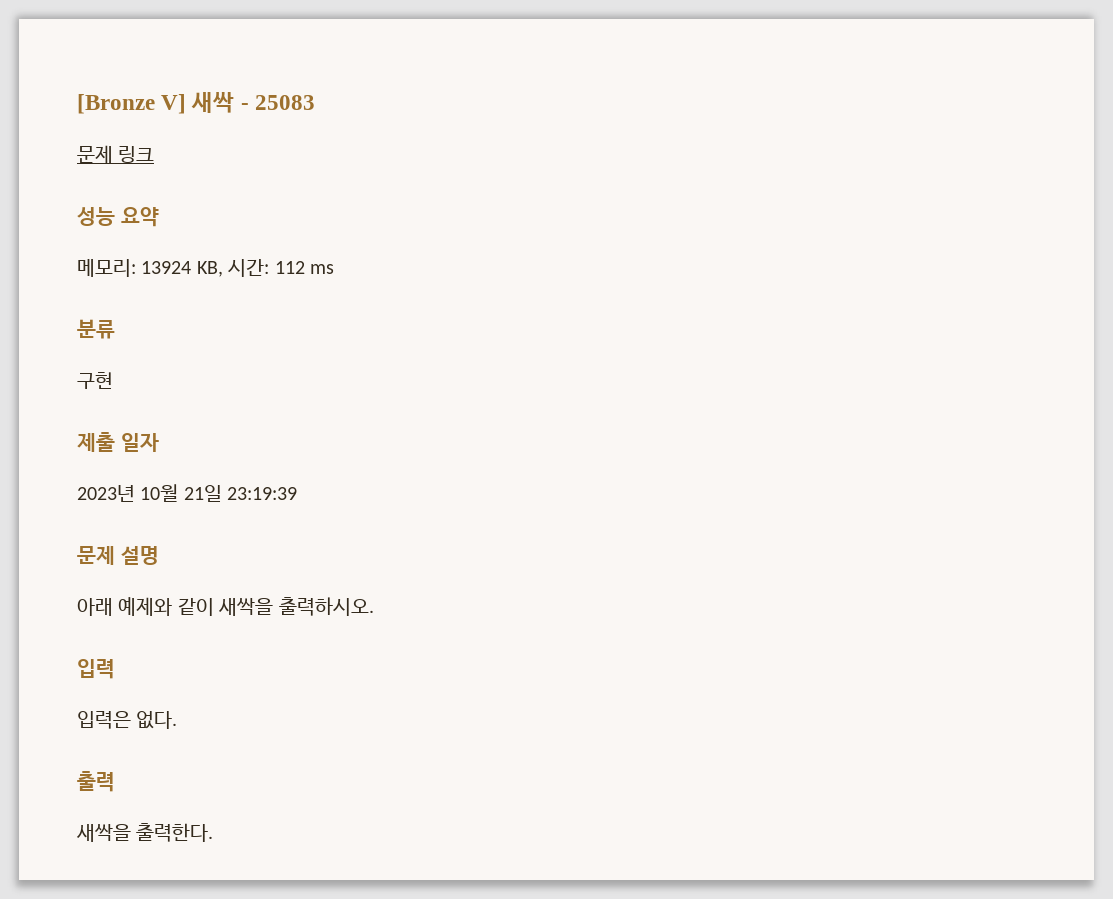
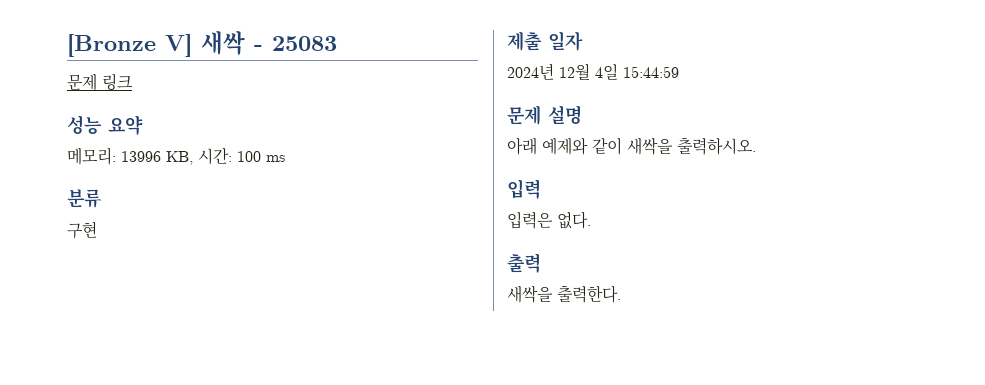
[141,261,192,274] 13924 -> [121,151,161,162] 13996
[274,261,305,274] 112 -> [237,151,261,162] 100
[77,484,298,502] 2023년 10월 21일 23:19:39 -> [507,63,679,80] 2024년 12월 4일 15:44:59

